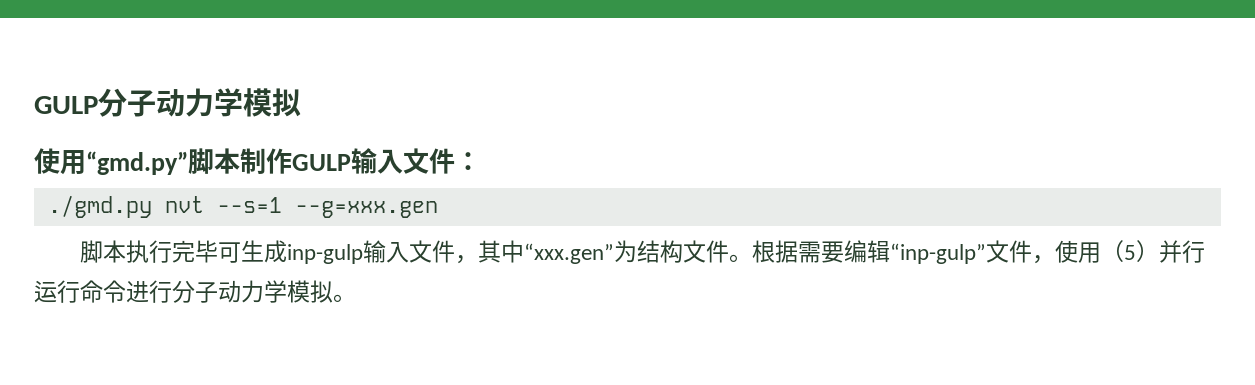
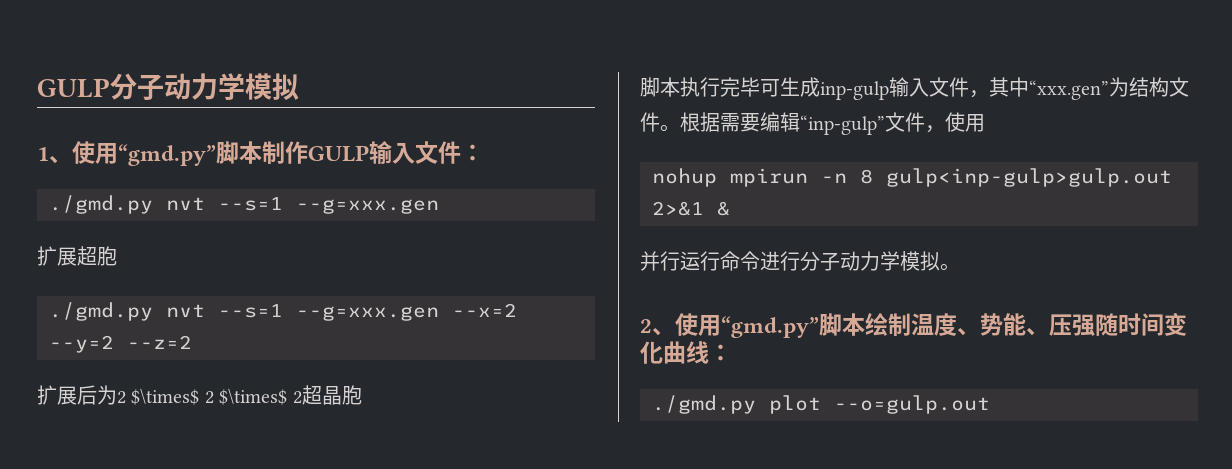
(301, 102) none -> [37,147,72,164] 1、
(438, 209) none -> [37,246,117,266] [49,302,517,321] [49,335,192,353] [37,385,362,405] // 扩展超胞 // ./gmd.py nvt --s=1 --g=xxx.gen --x=2 --y=2 --z=2 // 扩展后为2 $\times$ 2 $\times$ 2超晶胞
[1101,240,1160,262] （5） -> [652,168,1172,187] [652,201,730,216] // nohup mpirun -n 8 gulp<inp-gulp>gulp.out 2>&1 & //
(356, 298) none -> [640,312,1187,338] [640,341,732,364] [652,395,990,414] // 2、使用“gmd.py”脚本绘制温度、势能、压强随时间变化曲线： // ./gmd.py plot --o=gulp.out

